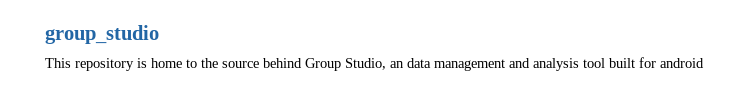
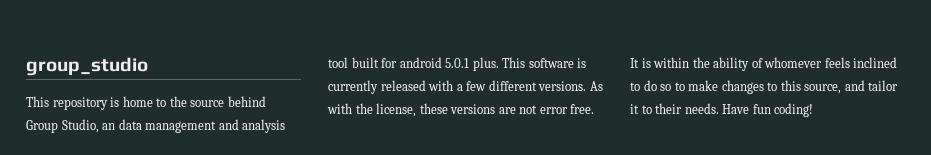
(704, 63) none -> [445,57,587,71] [328,80,603,94] [327,103,595,117] [630,57,898,71] [630,80,899,94] [630,103,814,117] 5.0.1 plus. This software is currently released with a few different versions. As with the license, these versions are not error free. It is within the ability of whomever feels inclined to do so to make changes to this source, and tailor it to their needs. Have fun coding!

